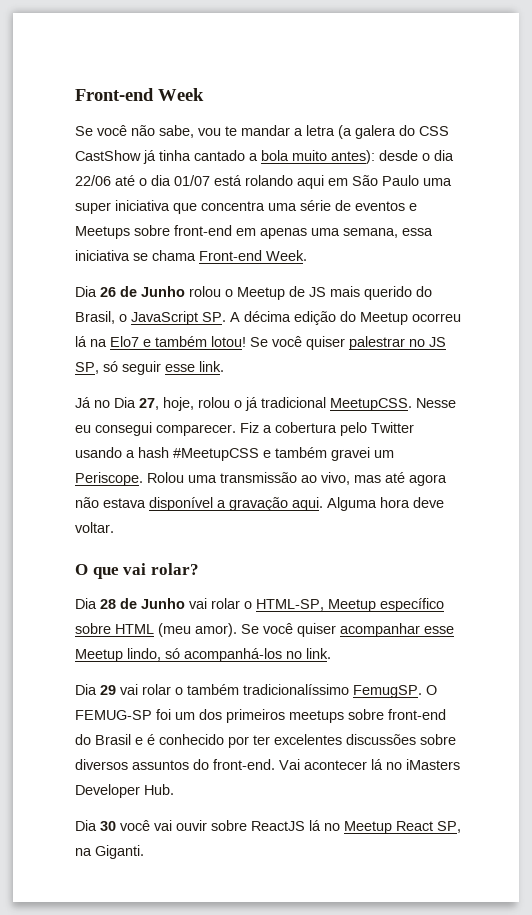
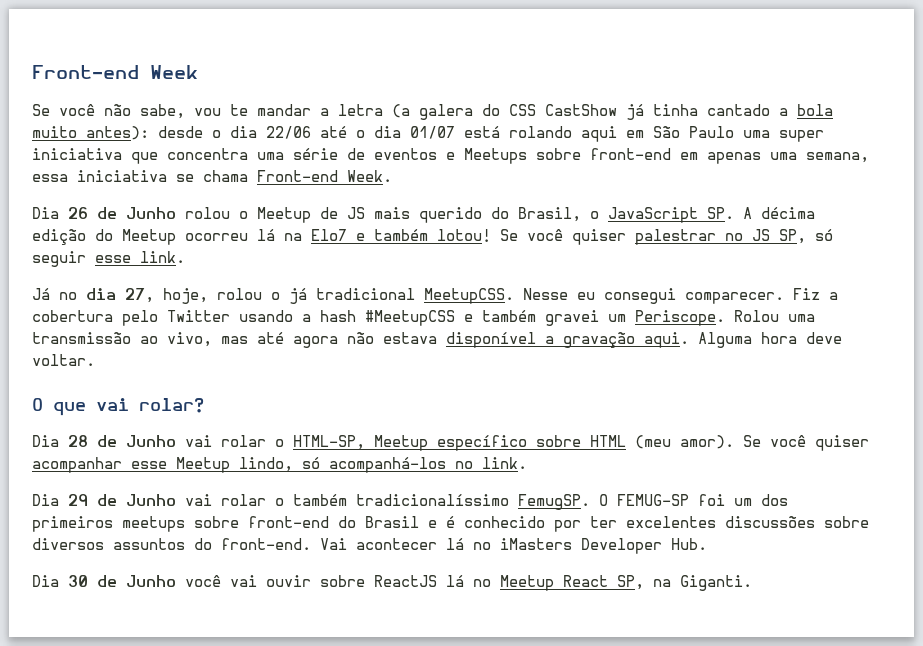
[114,397,136,408] Dia -> [86,288,116,300] dia
(116, 690) none -> [97,494,176,506] de Junho
(116, 826) none -> [97,575,176,587] de Junho

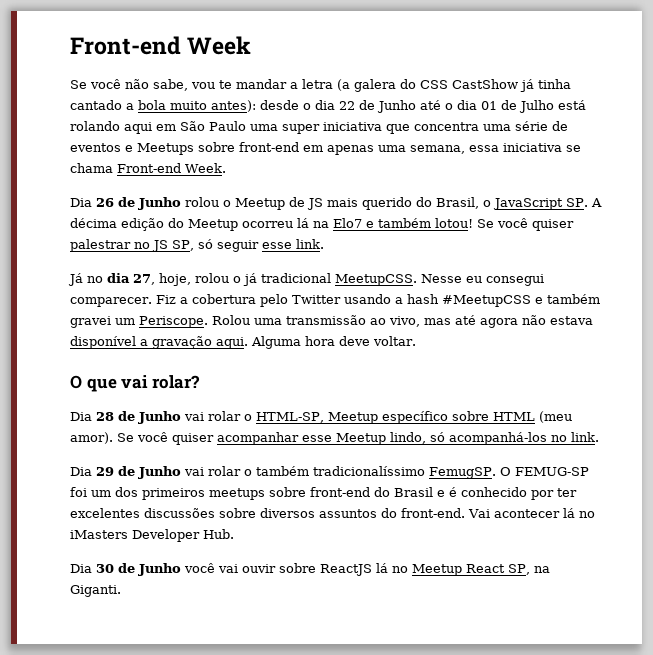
[266,126,455,139] 22/06 até o dia 01/07 -> [339,100,554,113] 22 de Junho até o dia 01 de Julho

